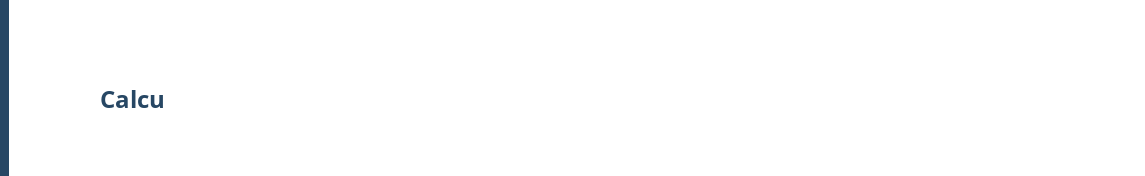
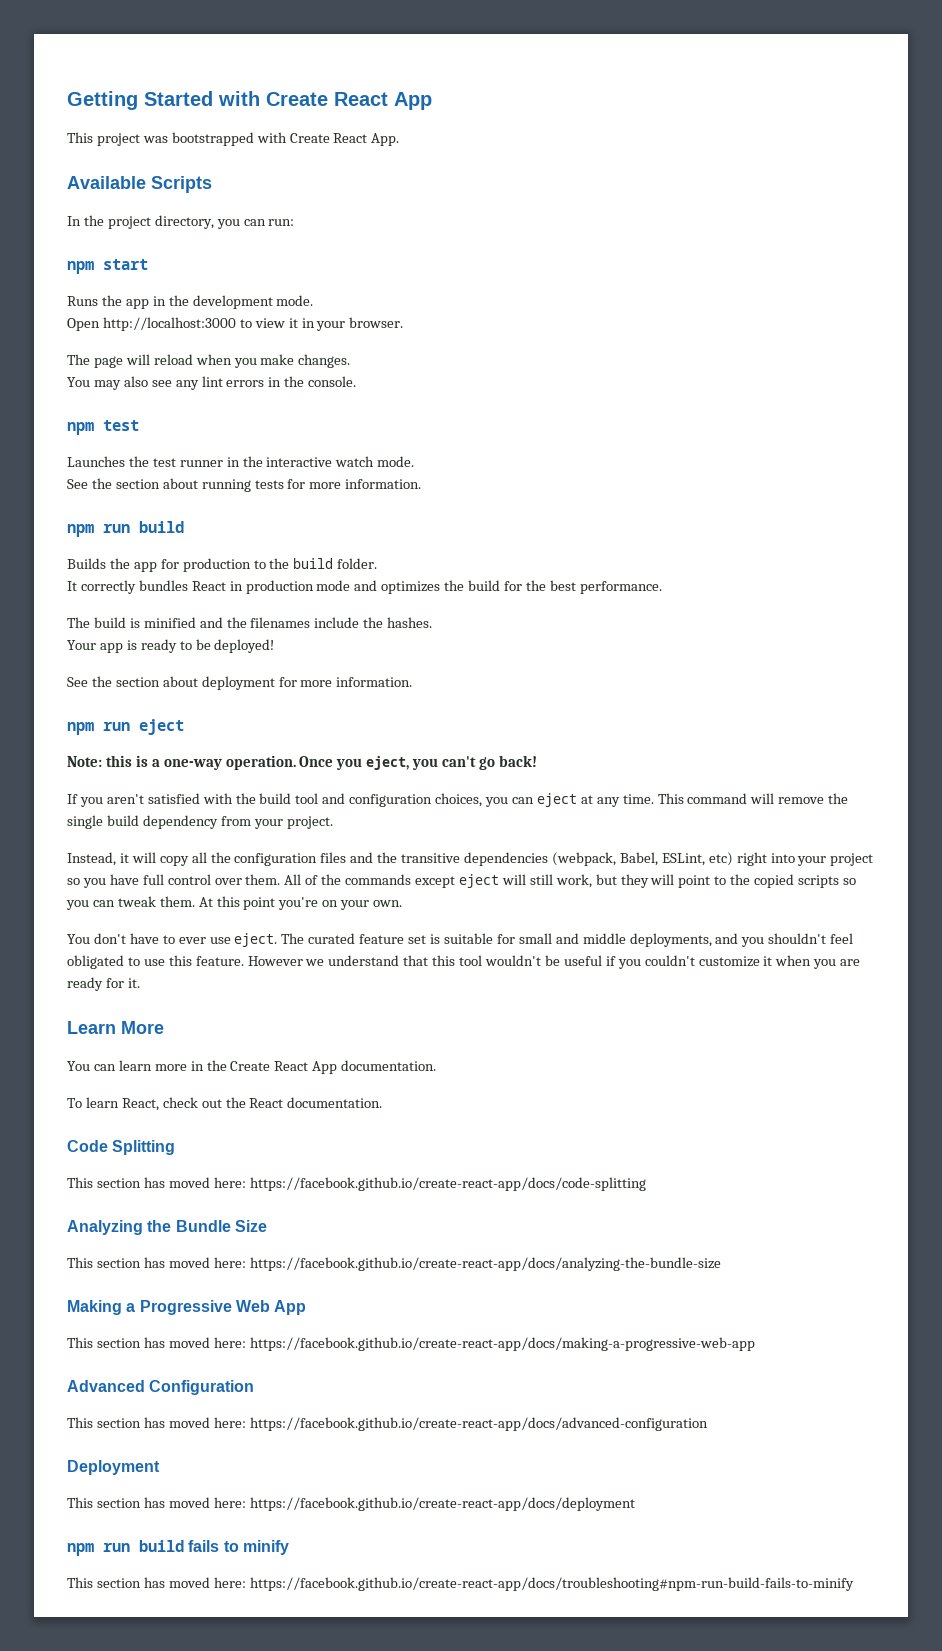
[100,90,165,108] Calcu -> [67,91,432,110] [67,132,400,146] [67,176,212,193] [67,215,295,229] [67,259,148,274] [67,295,314,309] [67,317,404,331] [67,354,351,368] [67,376,357,390] [67,420,139,435] [67,456,415,467] [67,478,422,492] [67,521,184,537] [67,558,378,572] [67,580,662,594] [67,617,433,628] [67,639,275,653] [67,676,413,690] [67,719,184,735] [67,755,537,770] [67,793,849,807] [67,815,333,829] [67,852,874,866] [67,874,856,888] [66,896,403,910] [67,933,854,947] [67,955,861,969] [67,977,140,991] [67,1021,164,1034] [67,1060,437,1074] [67,1097,383,1111] [67,1140,176,1155] [67,1177,646,1191] [67,1220,267,1235] [67,1257,721,1271] [67,1300,307,1315] [67,1337,755,1351] [67,1380,255,1395] [67,1417,708,1431] [67,1460,160,1475] [67,1497,635,1511] [67,1540,289,1556] [67,1577,854,1591] Getting Started with Create React App // This project was bootstrapped with Create React App. // Available Scripts // In the project directory, you can run: // npm start // Runs the app in the development mode. // Open http://localhost:3000 to view it in your browser. // The page will reload when you make changes. // You may also see any lint errors in the console. // npm test // Launches the test runner in the interactive watch mode. // See the section about running tests for more information. // npm run build // Builds the app for production to the build folder. // It correctly bundles React in production mode and optimizes the build for the best performance. // The build is minified and the filenames include the hashes. // Your app is ready to be deployed! // See the section about deployment for more information. // npm run eject // Note: this is a one-way operation. Once you eject, you can't go back! // If you aren't satisfied with the build tool and configuration choices, you can eject at any time. This command will remove the single build dependency from your project. // Instead, it will copy all the configuration files and the transitive dependencies (webpack, Babel, ESLint, etc) right into your project so you have full control over them. All of the commands except eject will still work, but they will point to the copied scripts so you can tweak them. At this point you're on your own. // You don't have to ever use eject. The curated feature set is suitable for small and middle deployments, and you shouldn't feel obligated to use this feature. However we understand that this tool wouldn't be useful if you couldn't customize it when you are ready for it. // Learn More // You can learn more in the Create React App documentation. // To learn React, check out the React documentation. // Code Splitting // This section has moved here: https://facebook.github.io/create-react-app/docs/code-splitting // Analyzing the Bundle Size // This section has moved here: https://facebook.github.io/create-react-app/docs/analyzing-the-bundle-size // Making a Progressive Web App // This section has moved here: https://facebook.github.io/create-react-app/docs/making-a-progressive-web-app // Advanced Configuration // This section has moved here: https://facebook.github.io/create-react-app/docs/advanced-configuration // Deployment // This section has moved here: https://facebook.github.io/create-react-app/docs/deployment // npm run build fails to minify // This section has moved here: https://facebook.github.io/create-react-app/docs/troubleshooting#npm-run-build-fails-to-minify

